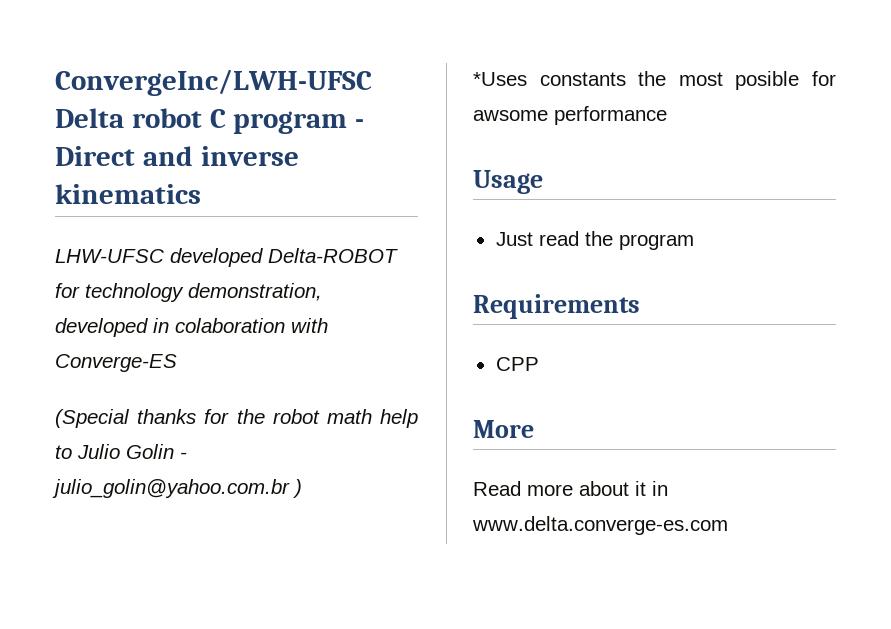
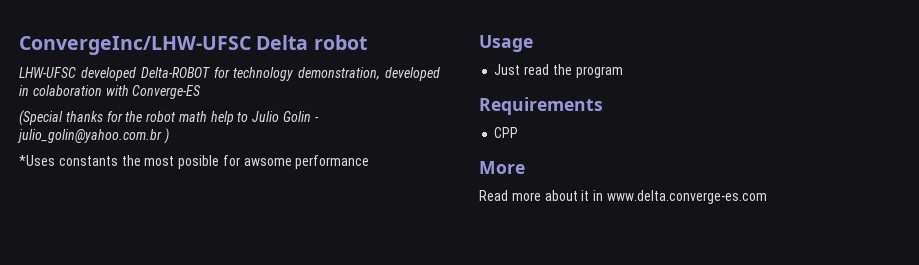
[55,69,372,96] ConvergeInc/LWH-UFSC -> [19,36,251,55] ConvergeInc/LHW-UFSC
[209,109,365,134] [55,146,299,166] [55,184,201,204] C program - Direct and inverse kinematics -> (367, 42) none

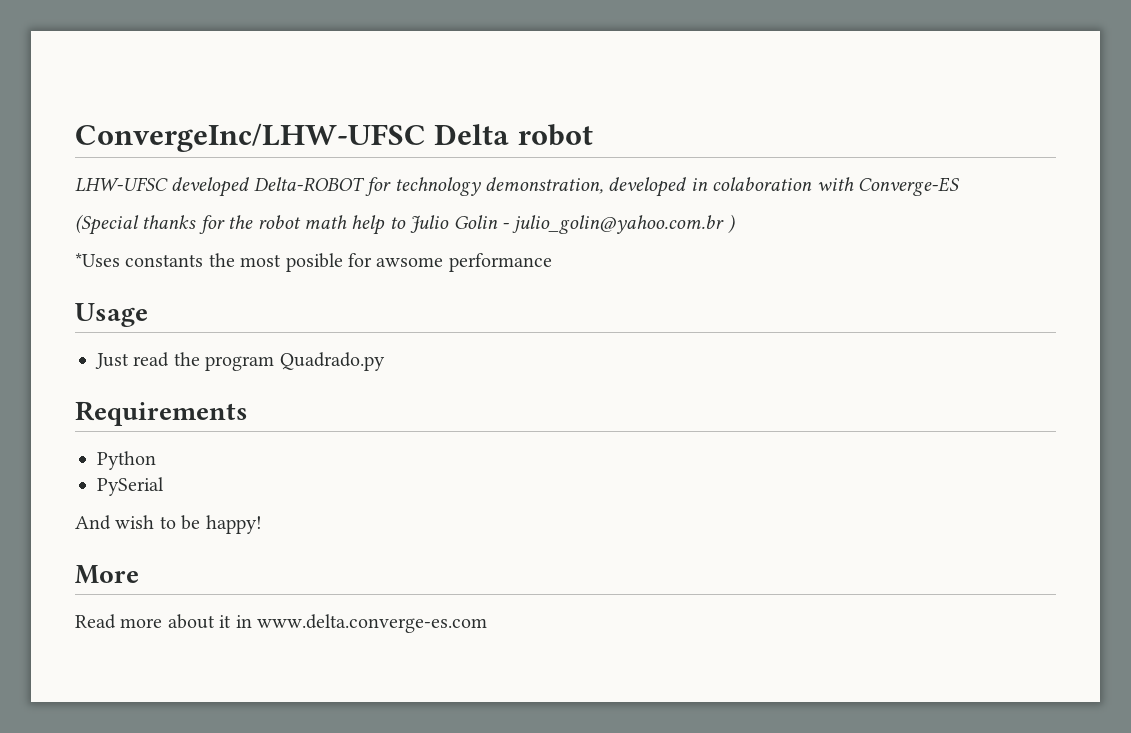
(623, 72) none -> [279,352,385,371] Quadrado.py
[494,127,519,138] CPP -> [97,451,156,470] [97,477,164,496] [75,515,262,534] Python // PySerial // And wish to be happy!

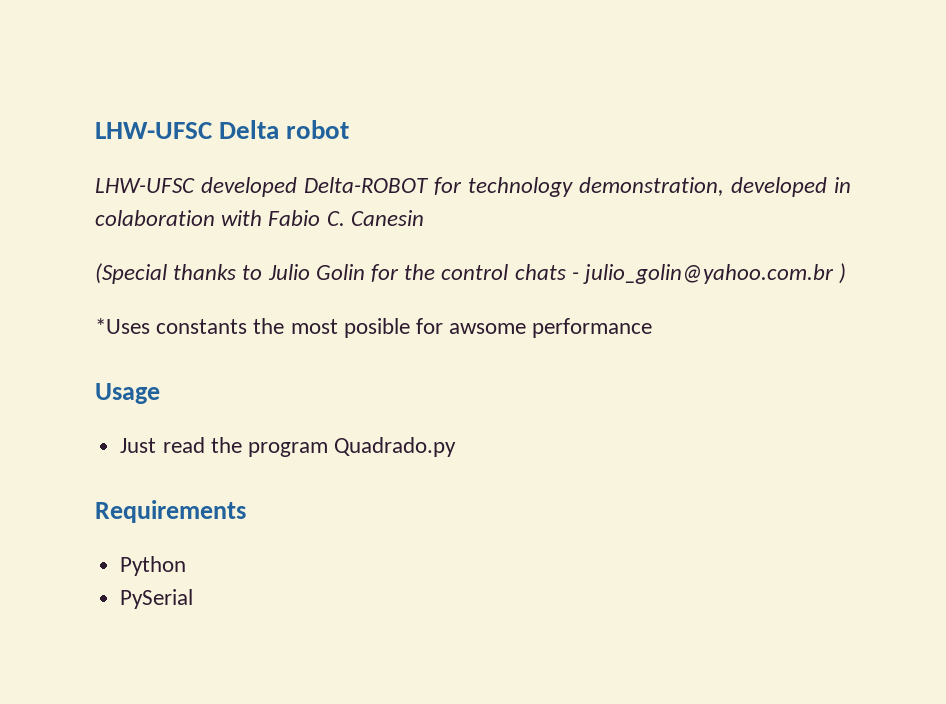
[75,123,426,152] ConvergeInc/LHW-UFSC -> [95,122,213,139] LHW-UFSC
[857,177,959,196] Converge-ES -> [268,210,424,226] Fabio C. Canesin
[198,215,498,235] for the robot math help to Julio Golin -> [242,264,566,282] to Julio Golin for the control chats
[75,515,262,534] [75,565,139,584] [75,614,487,633] // And wish to be happy! // More // Read more about it in www.delta.converge-es.com -> (194, 599) none

